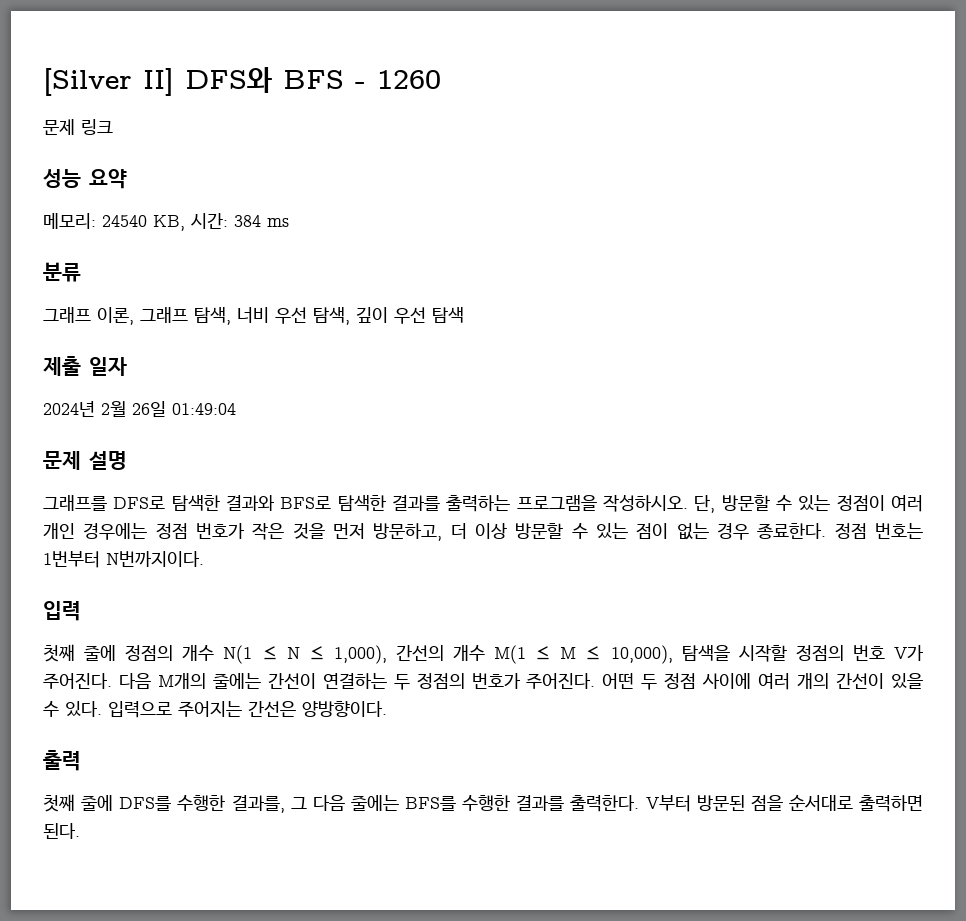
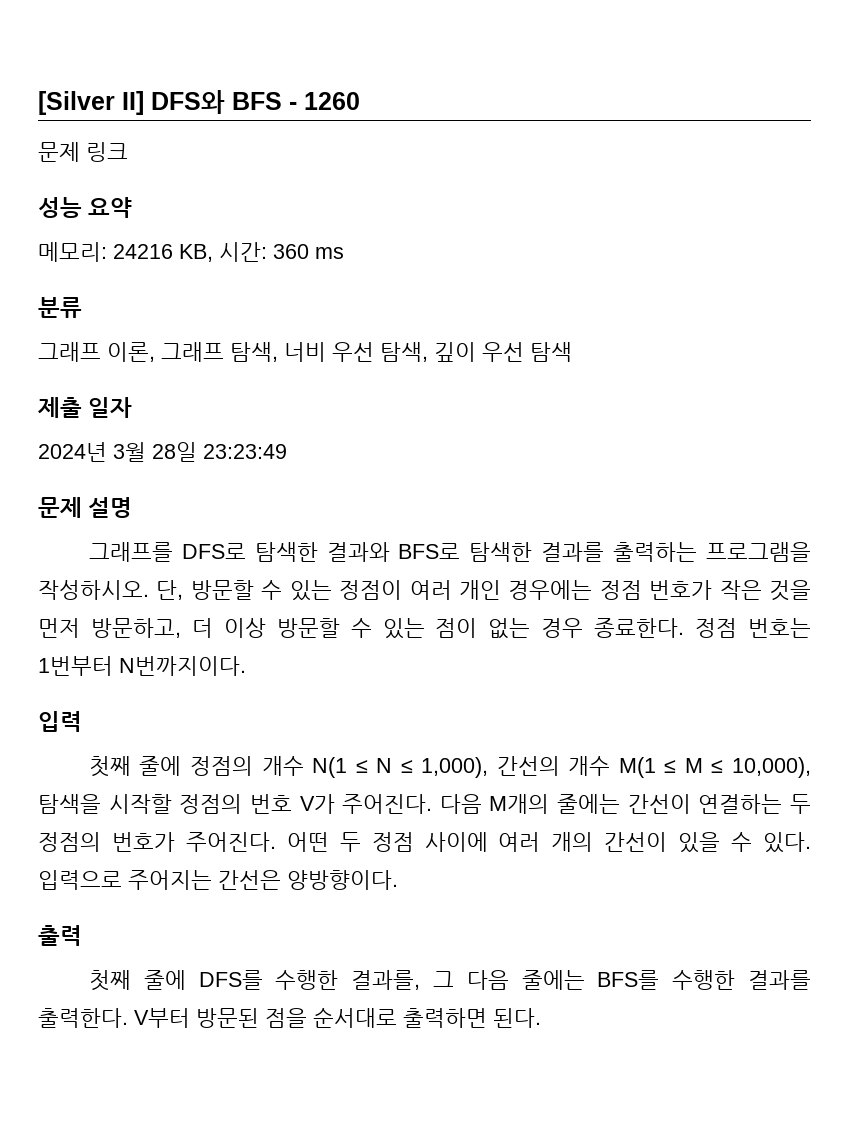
[102,215,147,227] 24540 -> [113,244,173,259] 24216
[234,215,261,227] 384 -> [273,244,309,259] 360
[101,401,236,417] 2월 26일 01:49:04 -> [113,442,287,462] 3월 28일 23:23:49

